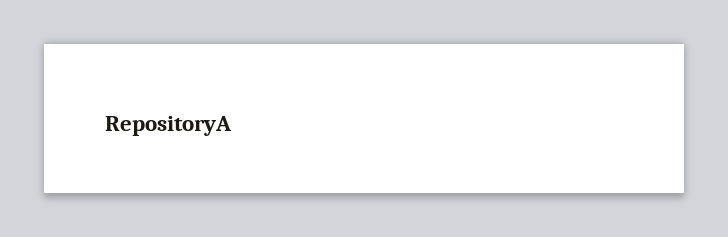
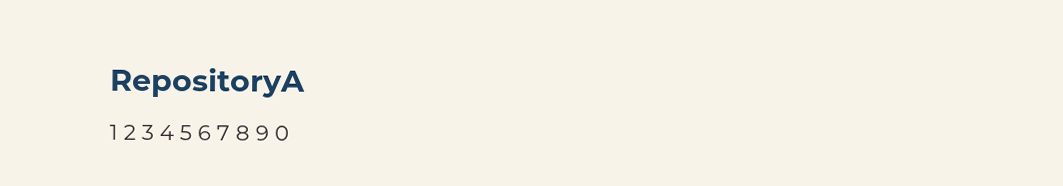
(232, 126) none -> [109,124,289,141] // 1 2 3 4 5 6 7 8 9 0

